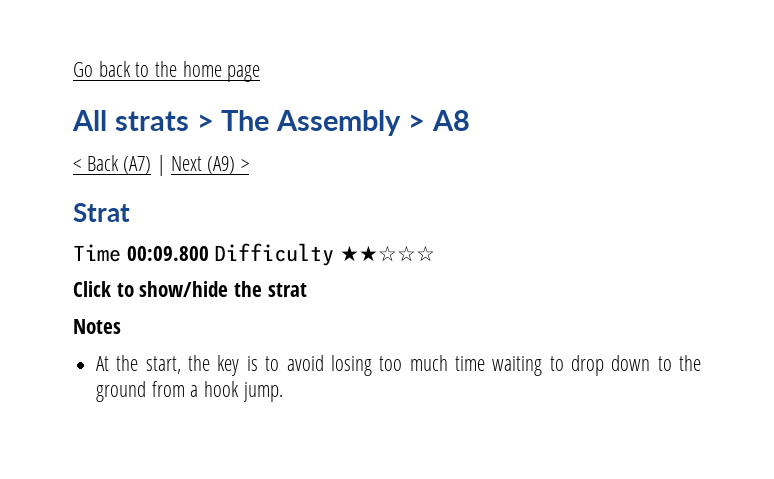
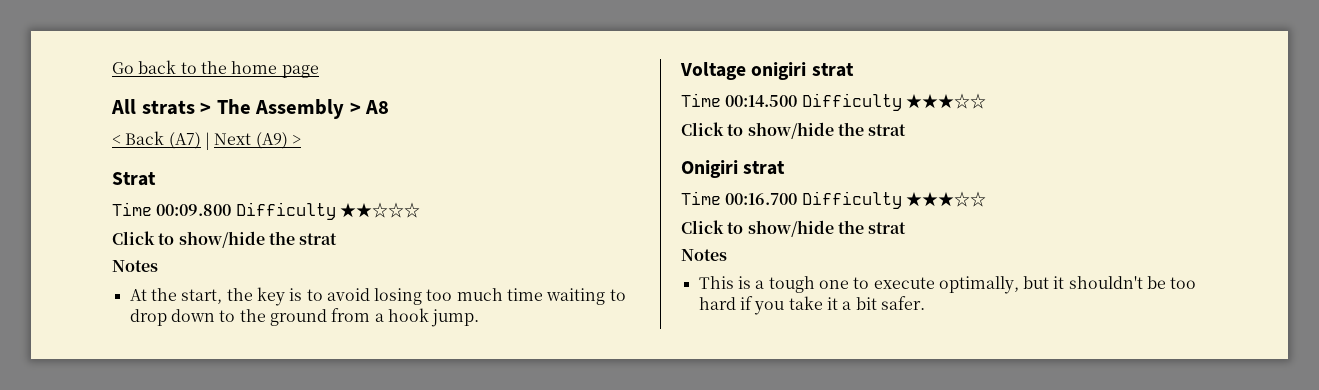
(283, 392) none -> [680,62,854,80] [681,93,986,111] [681,122,907,139] [681,160,786,178] [681,191,986,209] [681,220,907,237] [681,249,727,261] [698,276,1197,294] [698,296,925,315] // Voltage onigiri strat // Time 00:14.500 Difficulty ★★★☆☆ // Click to show/hide the strat // Onigiri strat // Time 00:16.700 Difficulty ★★★☆☆ // Click to show/hide the strat // Notes // This is a tough one to execute optimally, but it shouldn't be too hard if you take it a bit safer.

